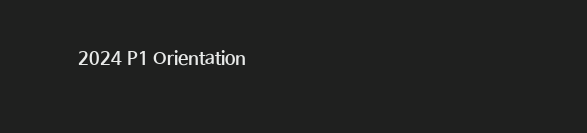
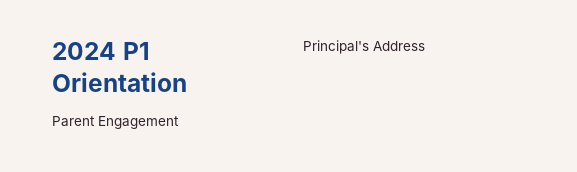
(247, 58) none -> [52,116,179,129] [303,40,425,54] // Parent Engagement // Principal's Address

